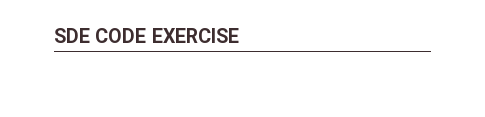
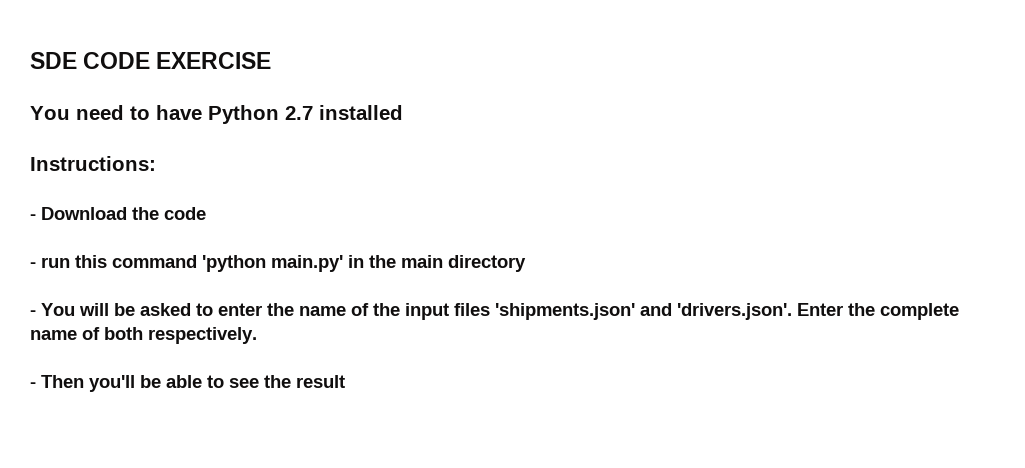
(239, 35) none -> [30,105,403,124] [30,156,156,171] [30,207,206,220] [30,255,526,272] [30,303,959,320] [30,327,257,344] [30,375,345,392] // You need to have Python 2.7 installed // Instructions: // - Download the code // - run this command 'python main.py' in the main directory // - You will be asked to enter the name of the input files 'shipments.json' and 'drivers.json'. Enter the complete name of both respectively. // - Then you'll be able to see the result

